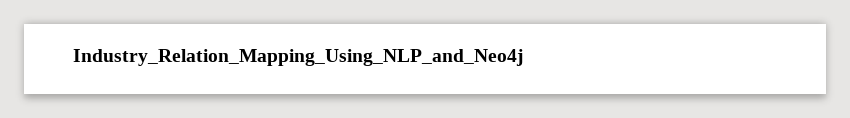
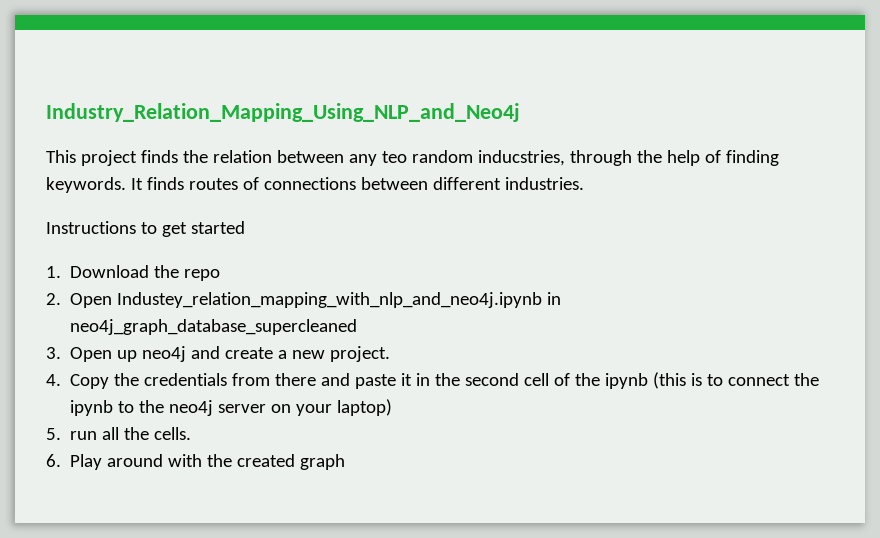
(524, 57) none -> [46,150,779,166] [46,177,584,193] [46,221,245,237] [46,265,221,281] [46,292,562,308] [70,319,358,335] [46,346,391,362] [46,372,820,389] [70,399,393,416] [46,427,192,440] [46,454,346,470] // This project finds the relation between any teo random inducstries, through the help of finding keywords. It finds routes of connections between different industries. // Instructions to get started // 1. Download the repo // 2. Open Industey_relation_mapping_with_nlp_and_neo4j.ipynb in neo4j_graph_database_supercleaned // 3. Open up neo4j and create a new project. // 4. Copy the credentials from there and paste it in the second cell of the ipynb (this is to connect the ipynb to the neo4j server on your laptop) // 5. run all the cells. // 6. Play around with the created graph

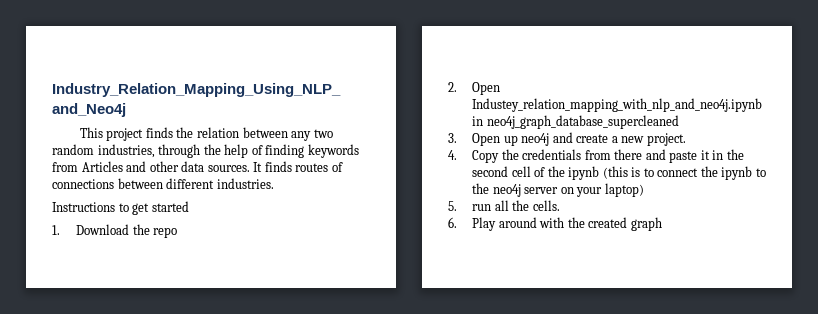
[381,150,565,166] teo random inducstries, -> [313,129,333,138] [52,144,155,158] two random industries,
[46,177,126,193] keywords. -> [307,144,359,158] [52,161,250,172] keywords from Articles and other data sources.

